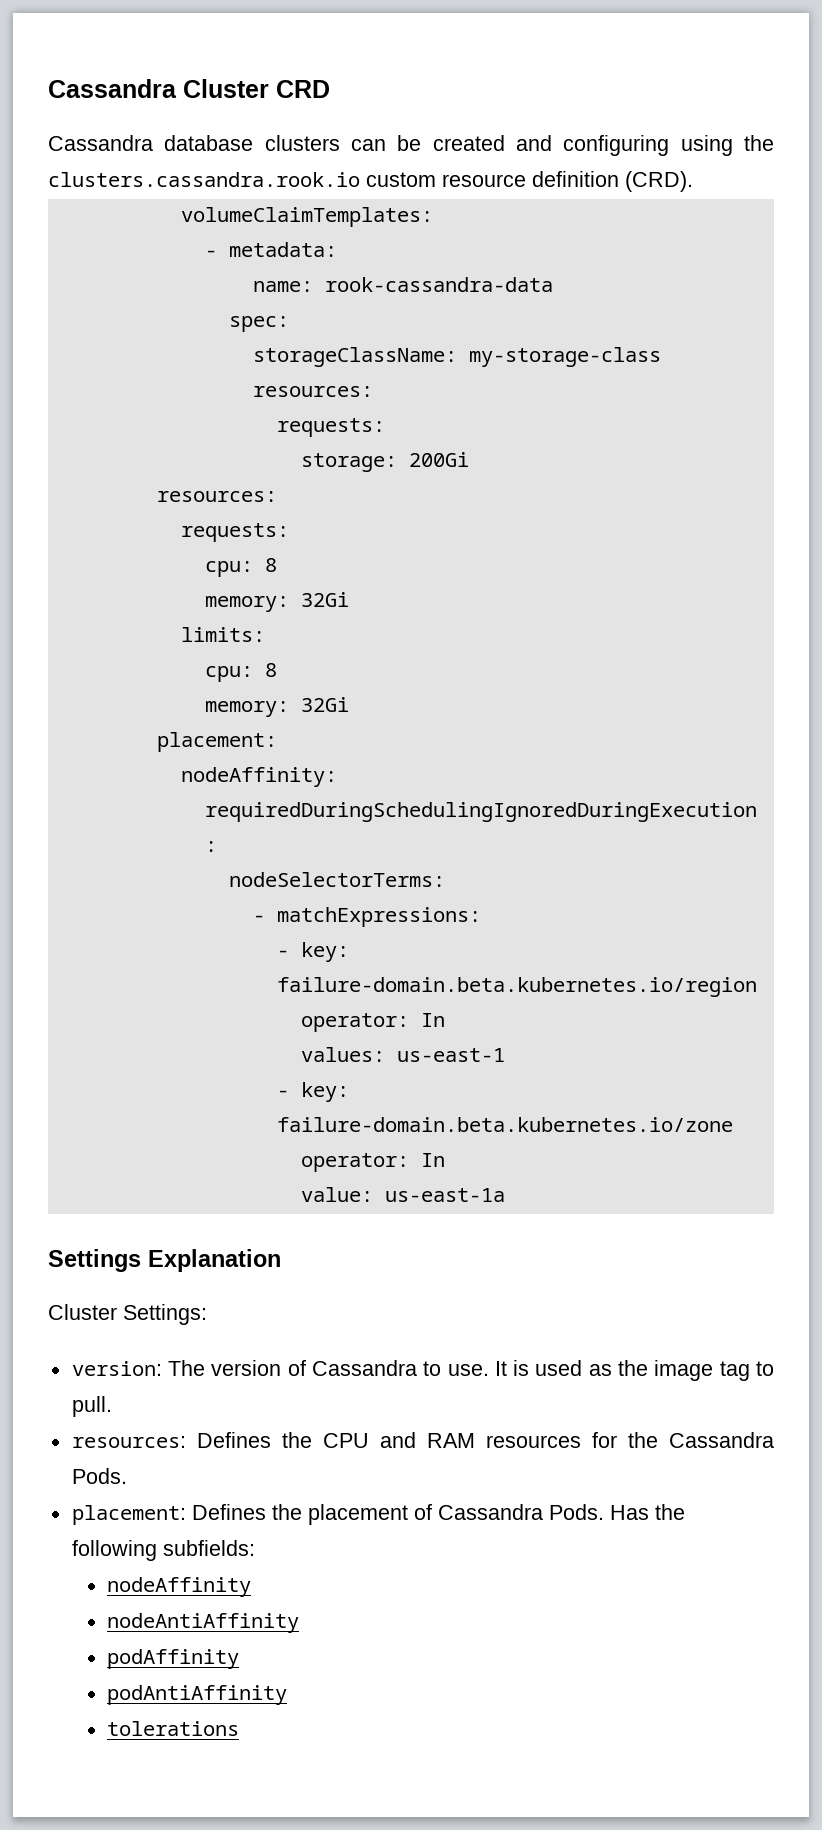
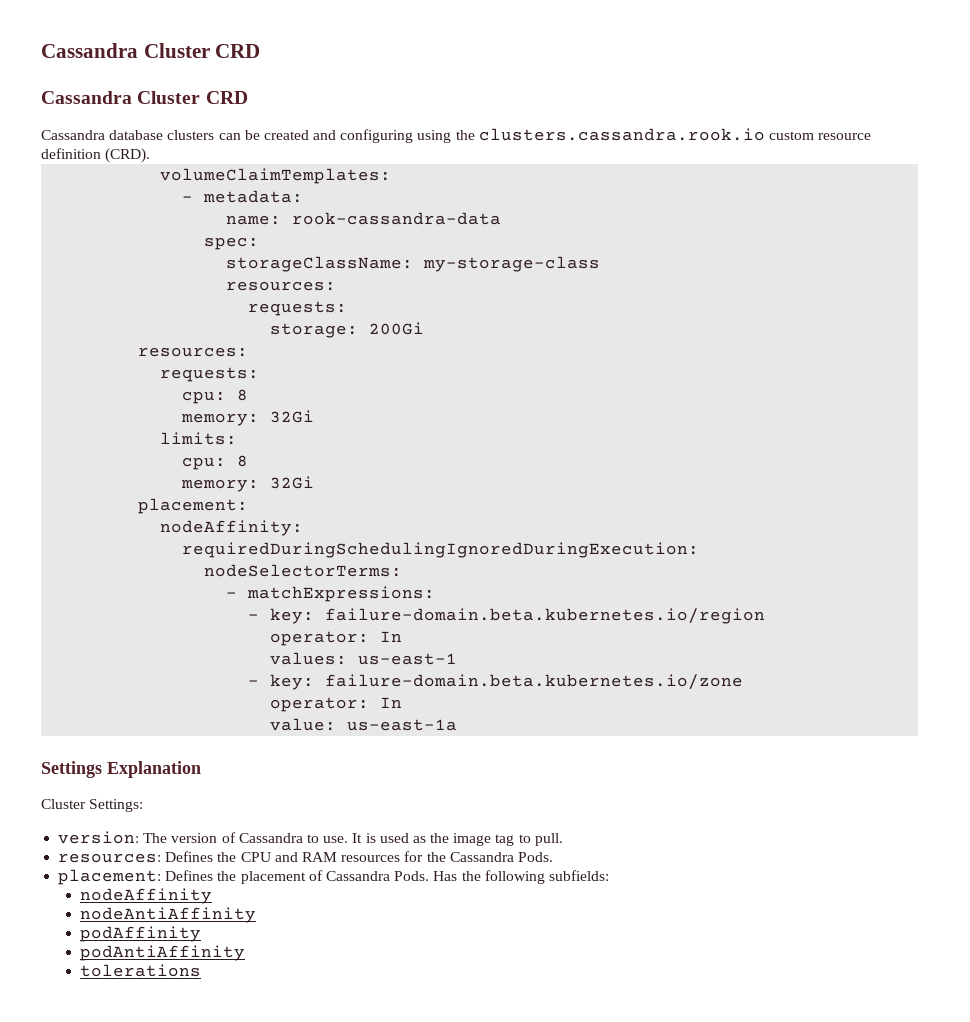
[48,79,330,98] Cassandra Cluster CRD -> [41,43,261,58] [41,91,248,104] Cassandra Cluster CRD // Cassandra Cluster CRD

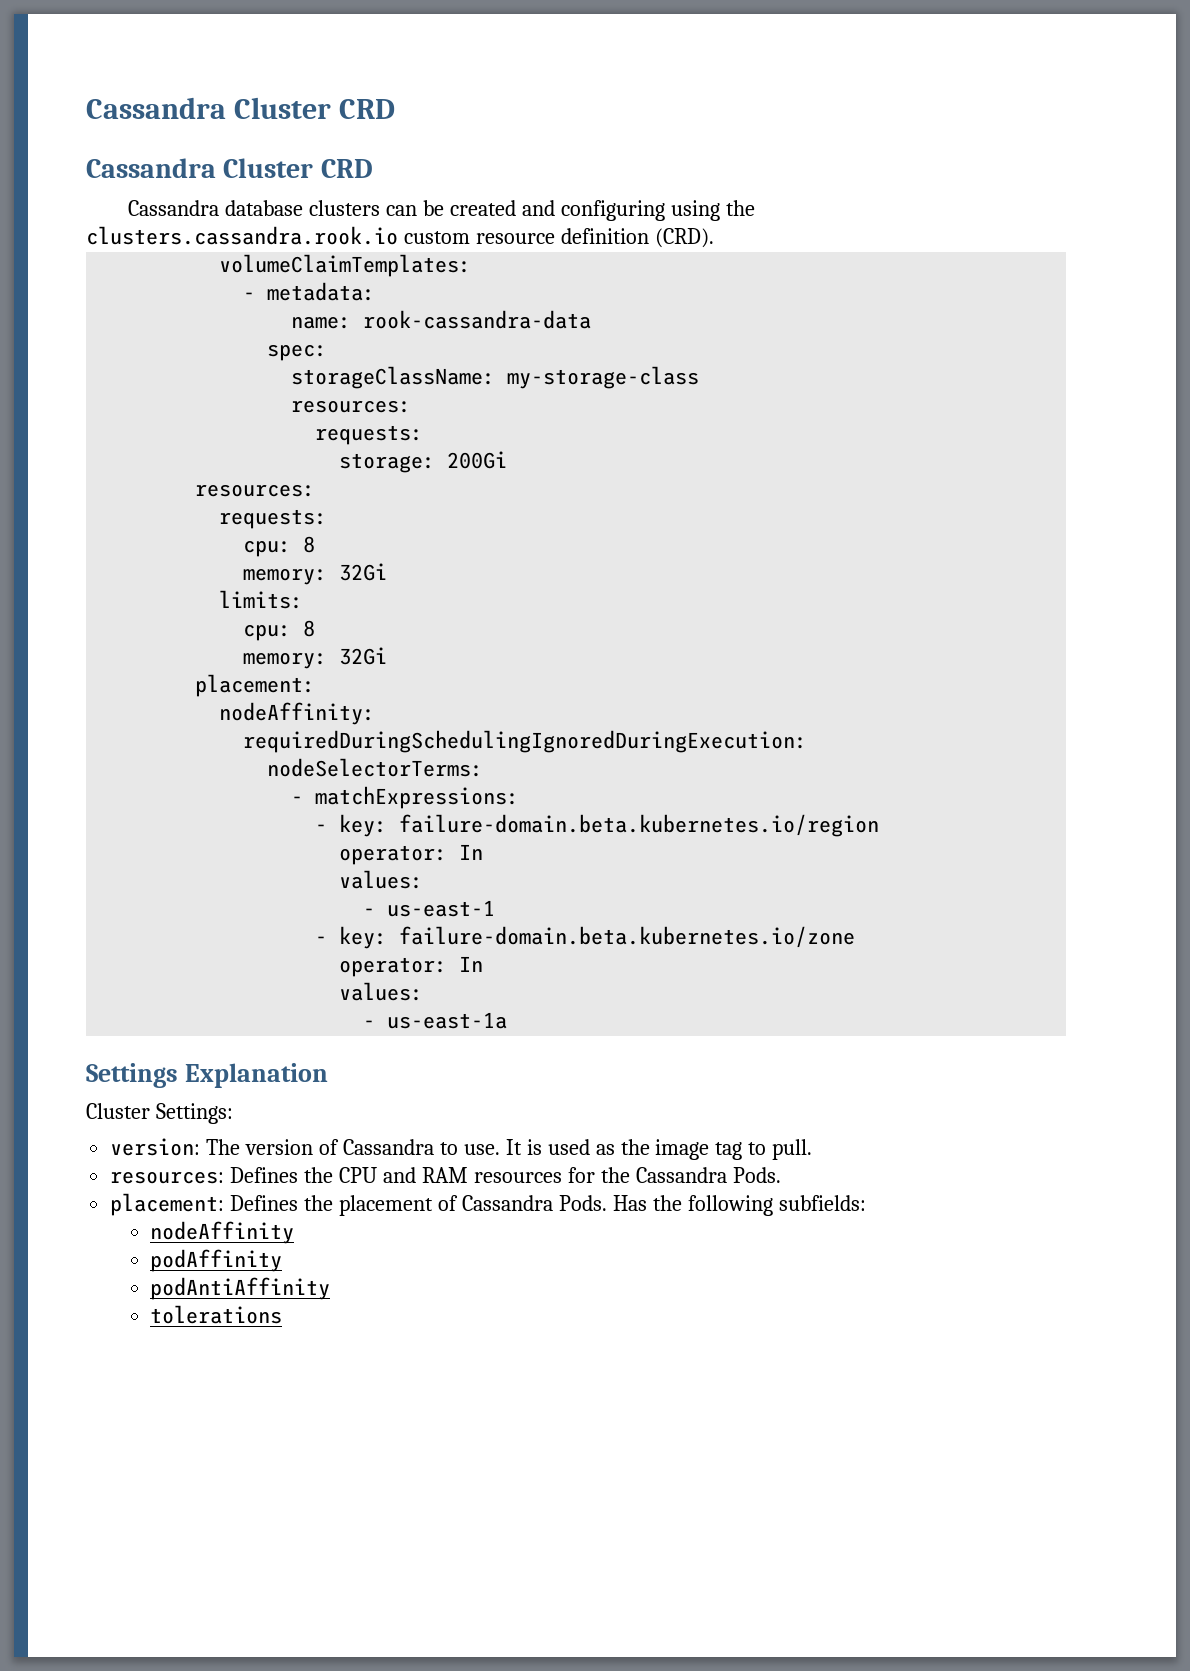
(348, 658) none -> [363,908,376,916] // -
[270,718,337,731] value: -> [339,982,424,1001] [363,1020,376,1028] values: // -
[79,907,256,923] // nodeAntiAffinity -> (295, 1232) none

